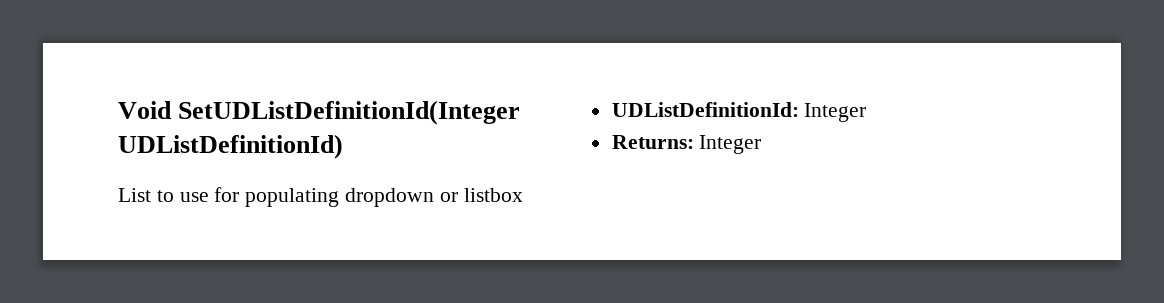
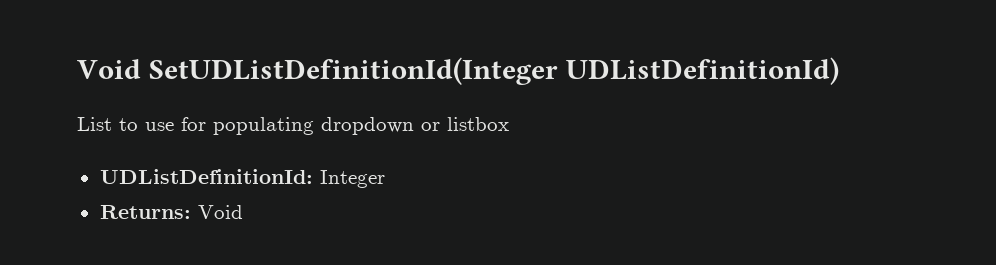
[699,135,762,154] Integer -> [197,205,243,219] Void

